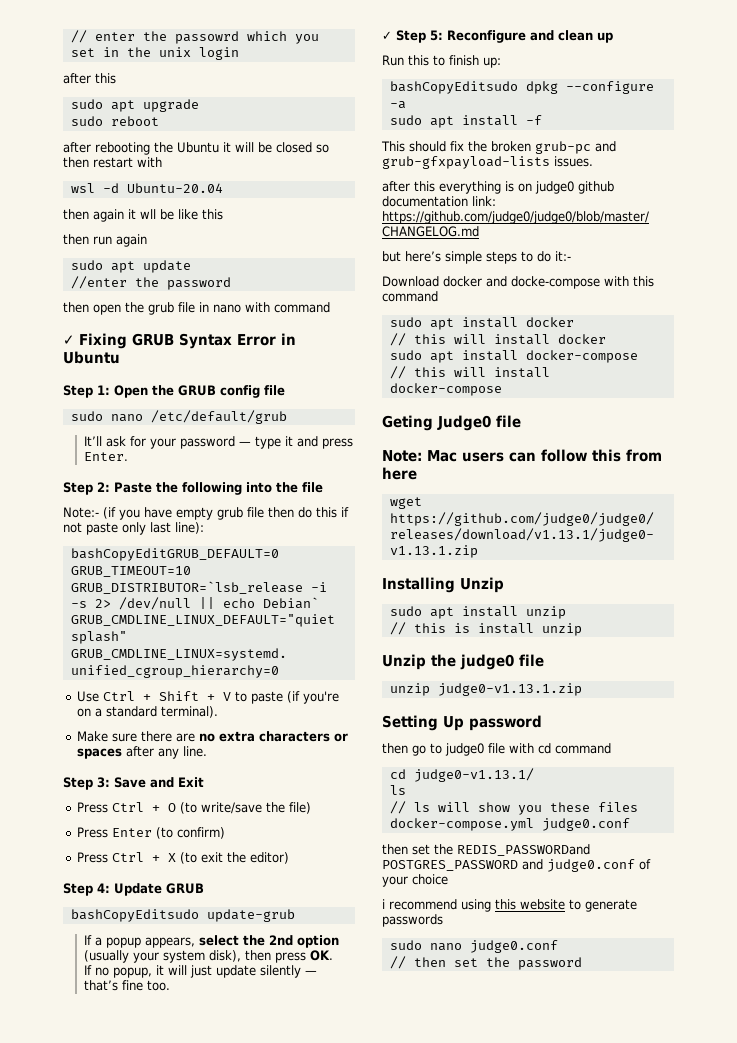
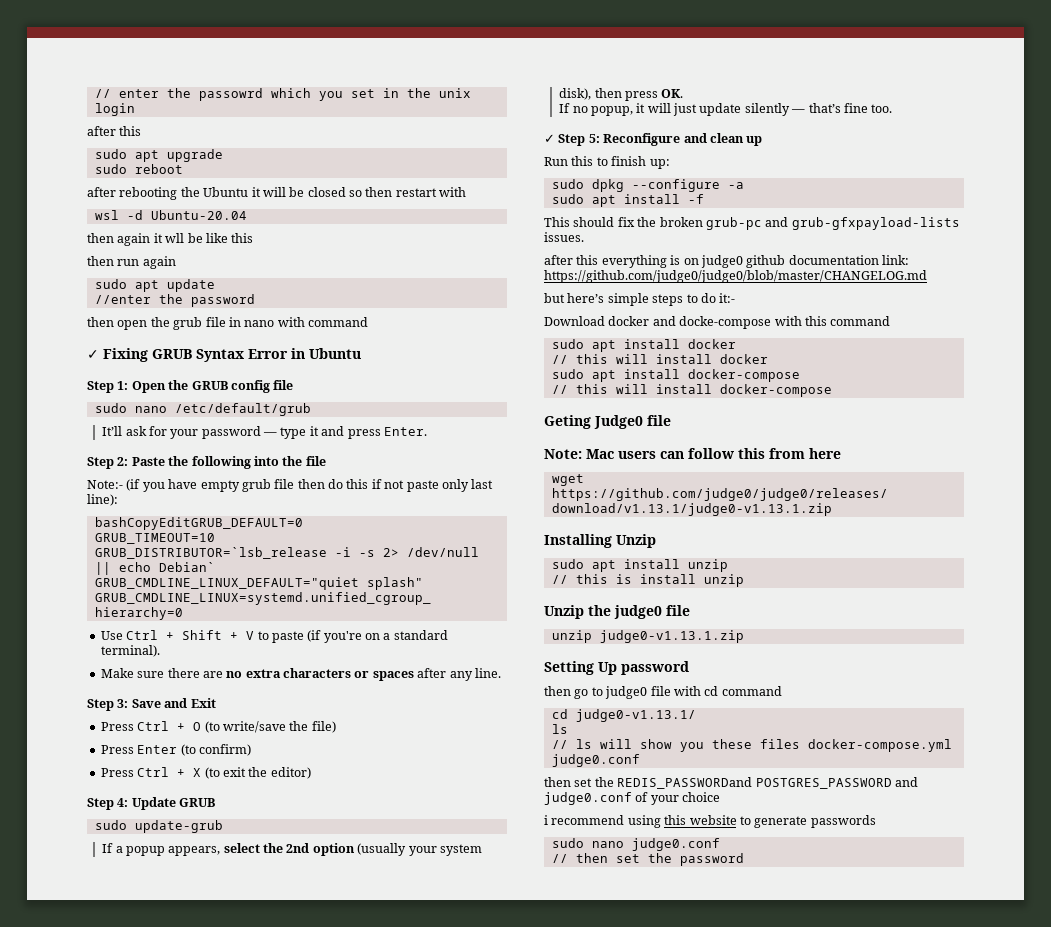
[70,909,199,922] bashCopyEditsudo -> [94,820,127,830] sudo
[389,81,518,94] bashCopyEditsudo -> [551,179,584,189] sudo

